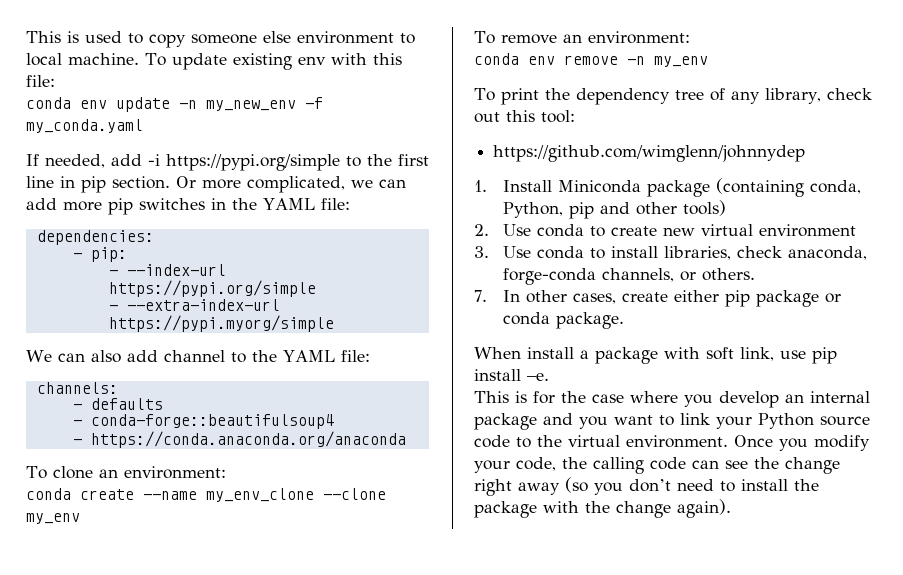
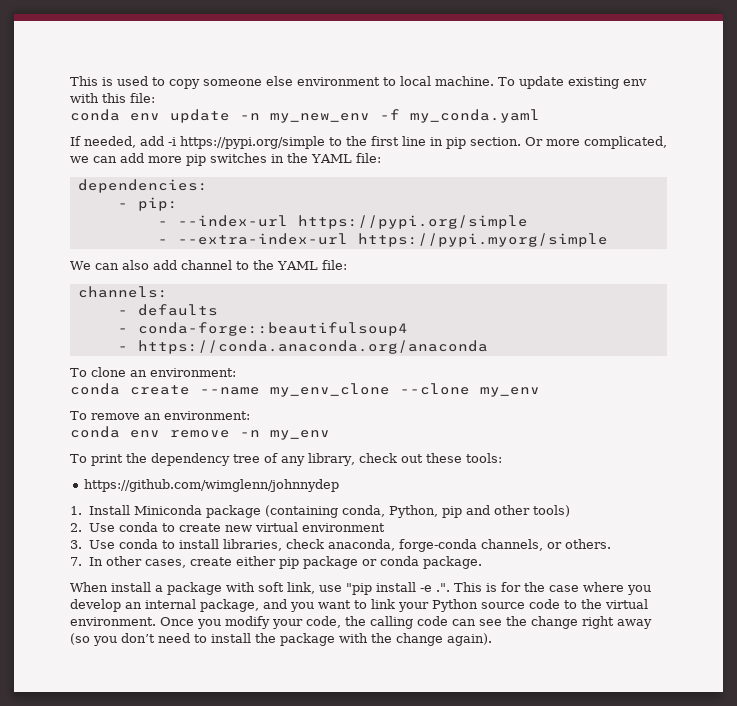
[506,110,575,123] this tool: -> [425,453,502,463] these tools:
[812,347,837,364] [474,369,549,381] pip install –e. // -> [346,582,450,595] "pip install -e .".
[474,413,537,430] package -> [200,599,259,612] package,

